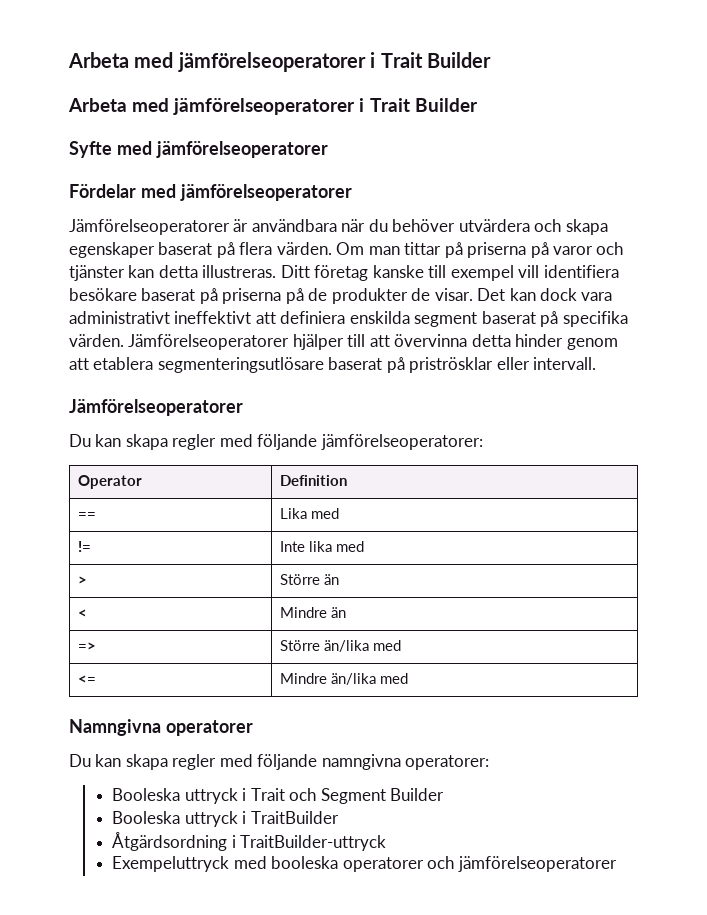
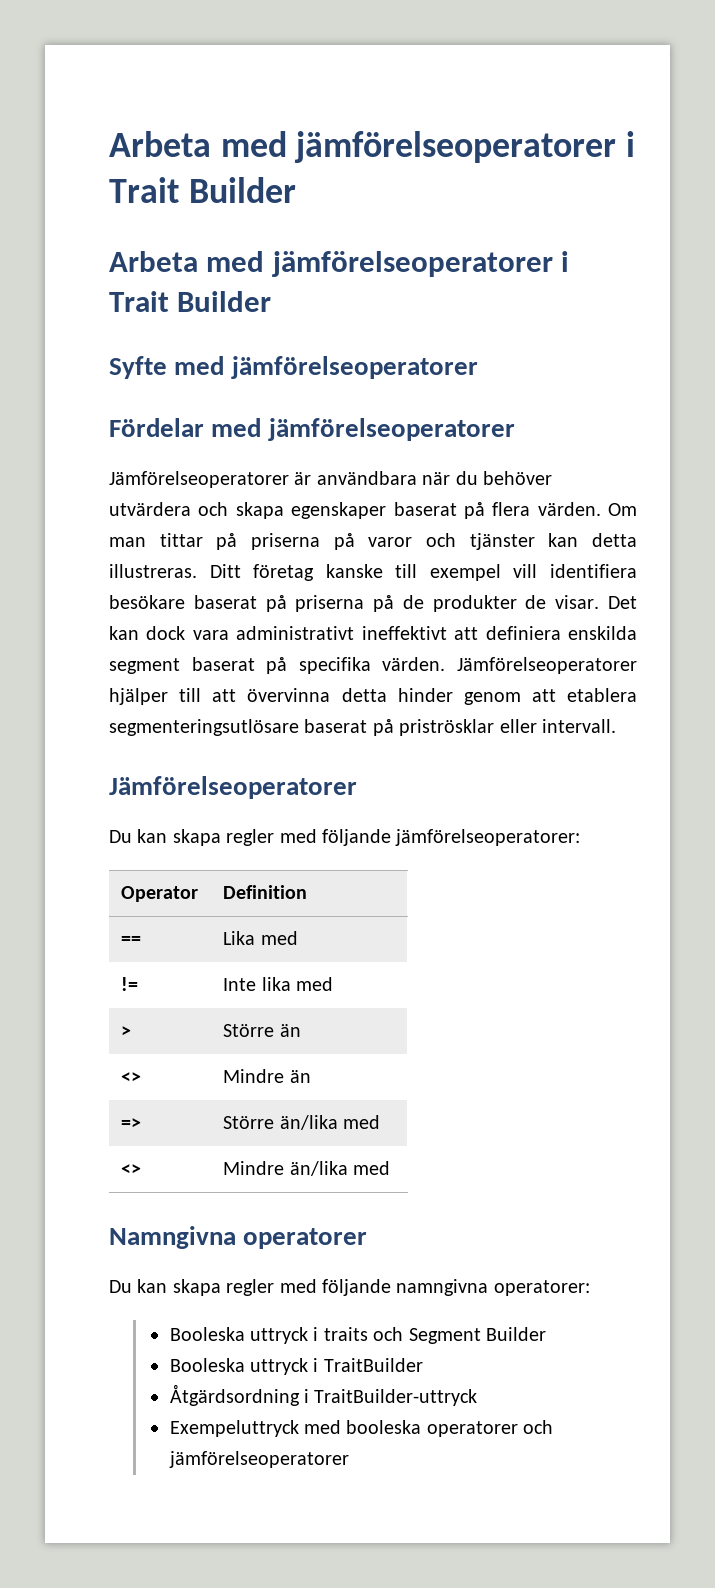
[78,609,88,618] < -> [121,1072,142,1083] <>
[78,675,97,684] <= -> [121,1164,142,1175] <>
[250,788,285,801] Trait -> [323,1327,368,1341] traits

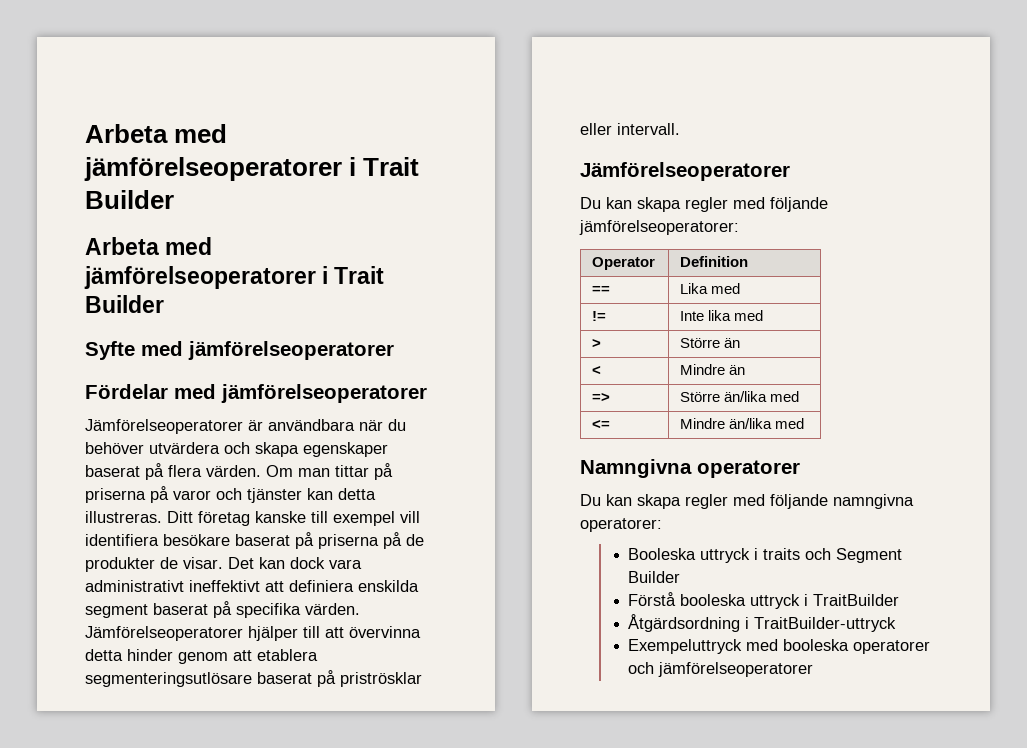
[121,1072,142,1083] <> -> [592,366,602,375] <
[121,1164,142,1175] <> -> [592,420,611,429] <=
[169,1358,245,1372] Booleska -> [628,592,747,606] Förstå booleska

